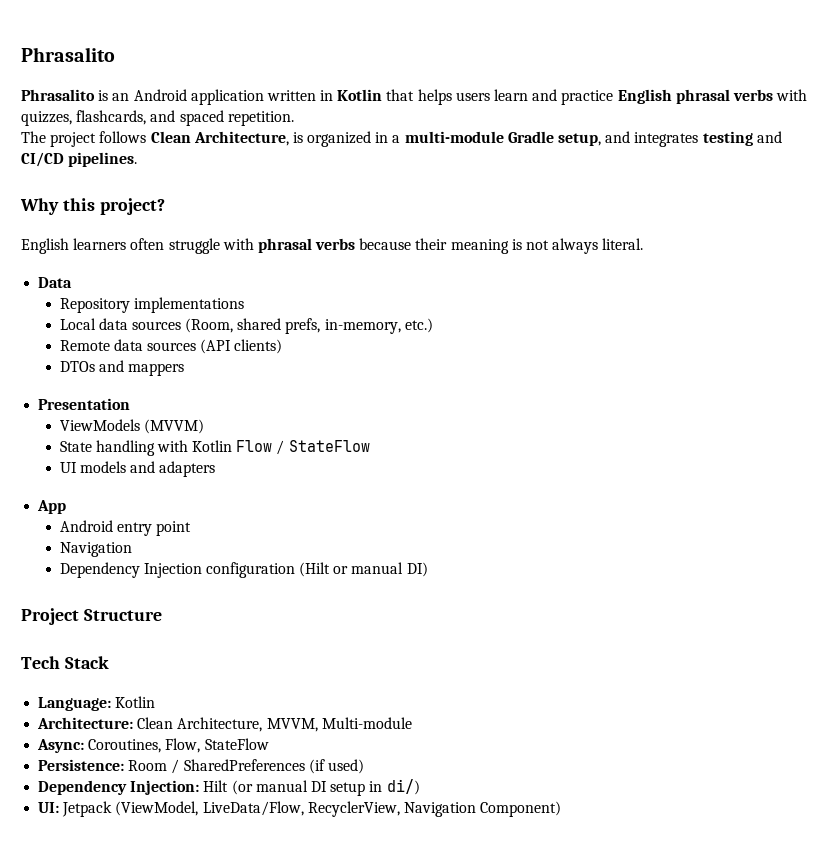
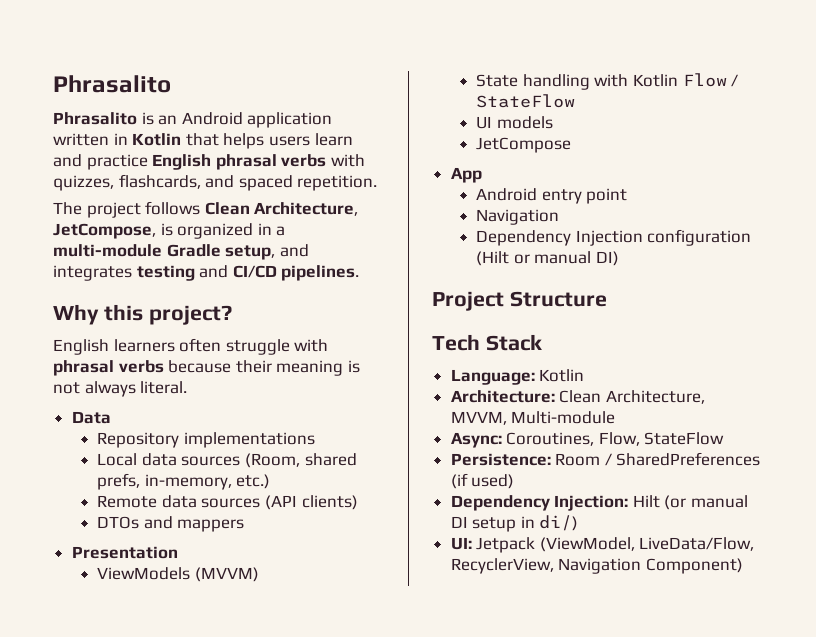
(289, 138) none -> [53,223,156,239] JetCompose,
[129,461,216,477] and adapters -> [476,137,572,153] // JetCompose

